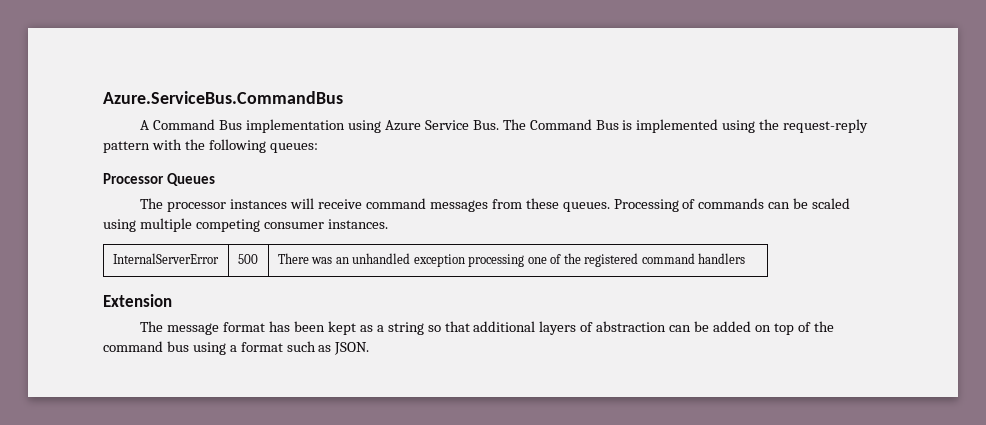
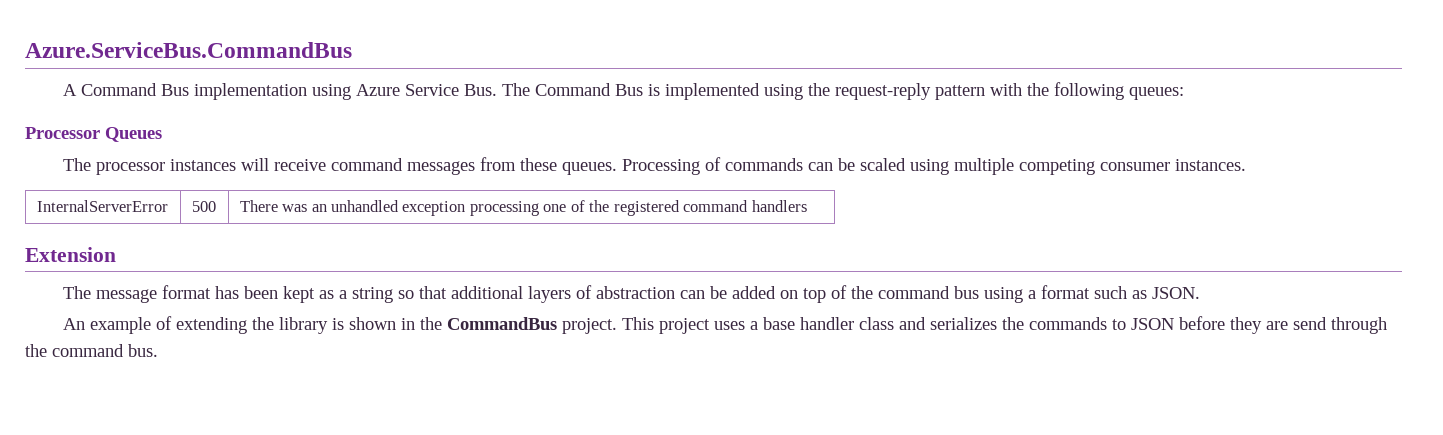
(370, 348) none -> [62,316,1387,334] [25,344,158,357] // An example of extending the library is shown in the CommandBus project. This project uses a base handler class and serializes the commands to JSON before they are send through the command bus.

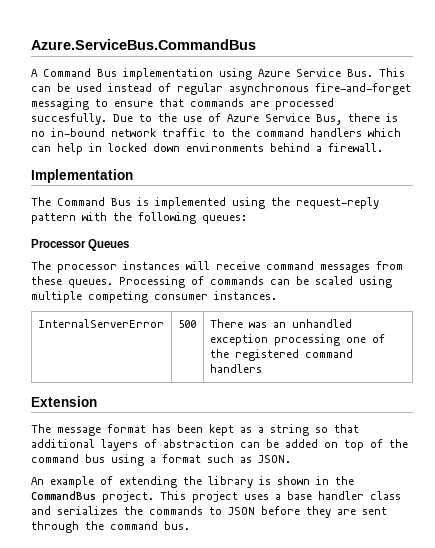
(497, 90) none -> [379,68,405,77] [31,83,411,95] [31,98,334,110] [31,113,398,125] [31,128,401,137] [31,143,383,155] [31,169,133,183] This can be used instead of regular asynchronous fire-and-forget messaging to ensure that commands are processed succesfully. Due to the use of Azure Service Bus, there is no in-bound network traffic to the command handlers which can help in locked down environments behind a firewall. // Implementation //
[1292,317,1327,330] send -> [362,507,387,515] sent

